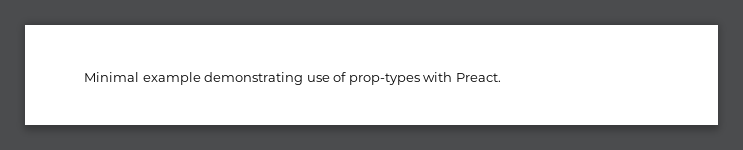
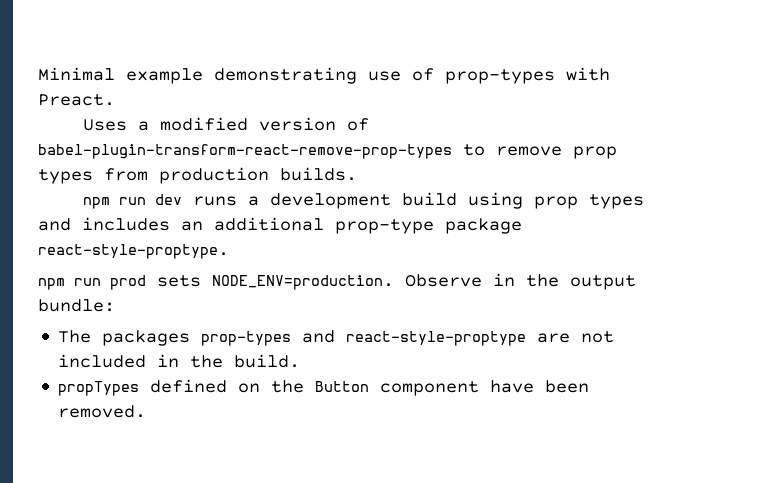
(501, 77) none -> [83,117,370,131] [38,144,617,159] [38,167,357,184] [83,192,645,209] [38,217,522,234] [38,244,229,259] [38,273,636,290] [38,299,115,312] [58,330,615,346] [58,354,301,368] [58,379,590,396] [58,405,147,418] // Uses a modified version of babel-plugin-transform-react-remove-prop-types to remove prop types from production builds. // npm run dev runs a development build using prop types and includes an additional prop-type package react-style-proptype. // npm run prod sets NODE_ENV=production. Observe in the output bundle: // The packages prop-types and react-style-proptype are not included in the build. // propTypes defined on the Button component have been removed.

